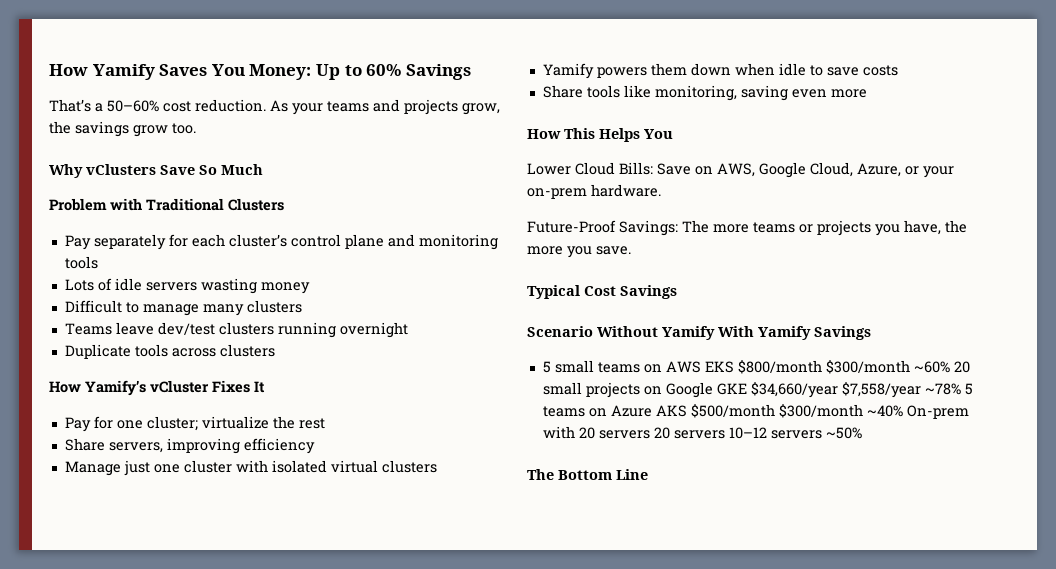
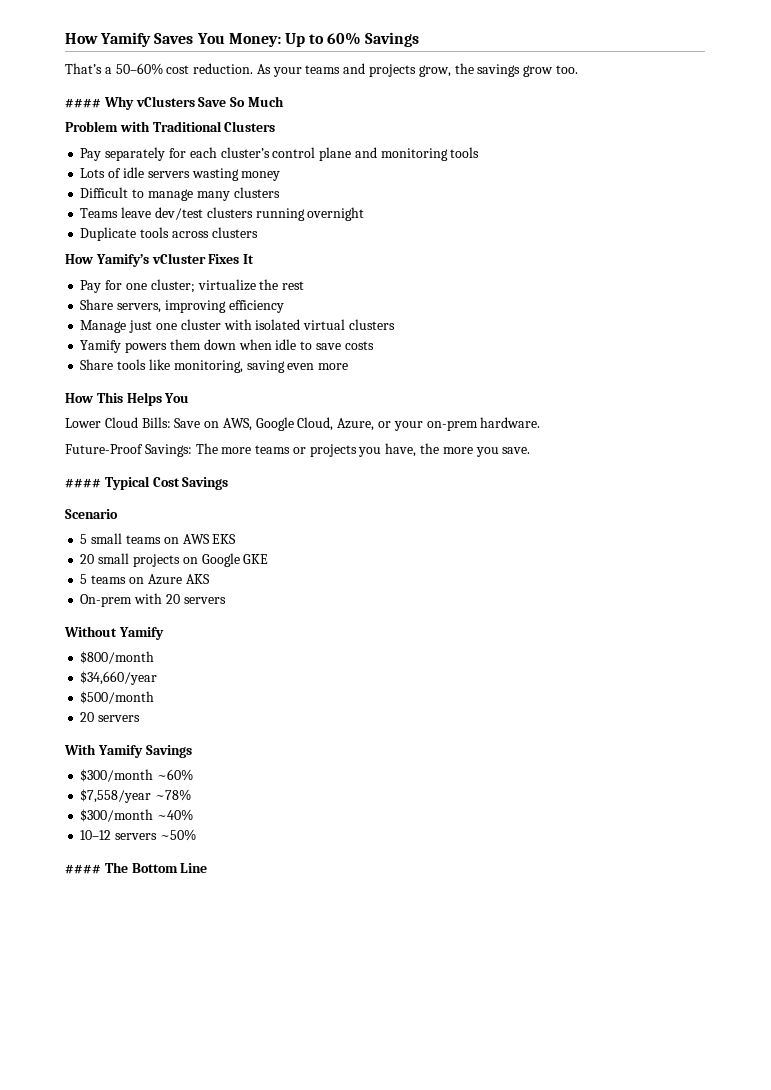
(196, 128) none -> [65,98,101,108] ####
(631, 250) none -> [65,478,101,488] ####
[597,326,871,340] Without Yamify With Yamify Savings -> (118, 514) none
[737,360,950,374] $800/month $300/month ~60% -> (237, 539) //
[750,382,961,398] $34,660/year $7,558/year ~78% -> (269, 559) //
[690,404,903,418] $500/month $300/month ~40% -> (210, 579) //
[653,427,725,439] 20 servers -> [64,626,164,640] [80,651,155,664] [80,671,158,685] [80,691,155,704] [80,712,141,722] [64,744,192,758] [80,769,194,782] [80,789,192,803] [80,809,194,822] // Without Yamify // $800/month // $34,660/year // $500/month // 20 servers // With Yamify Savings // $300/month ~60% // $7,558/year ~78% // $300/month ~40% //
(862, 433) none -> [65,864,101,874] ####

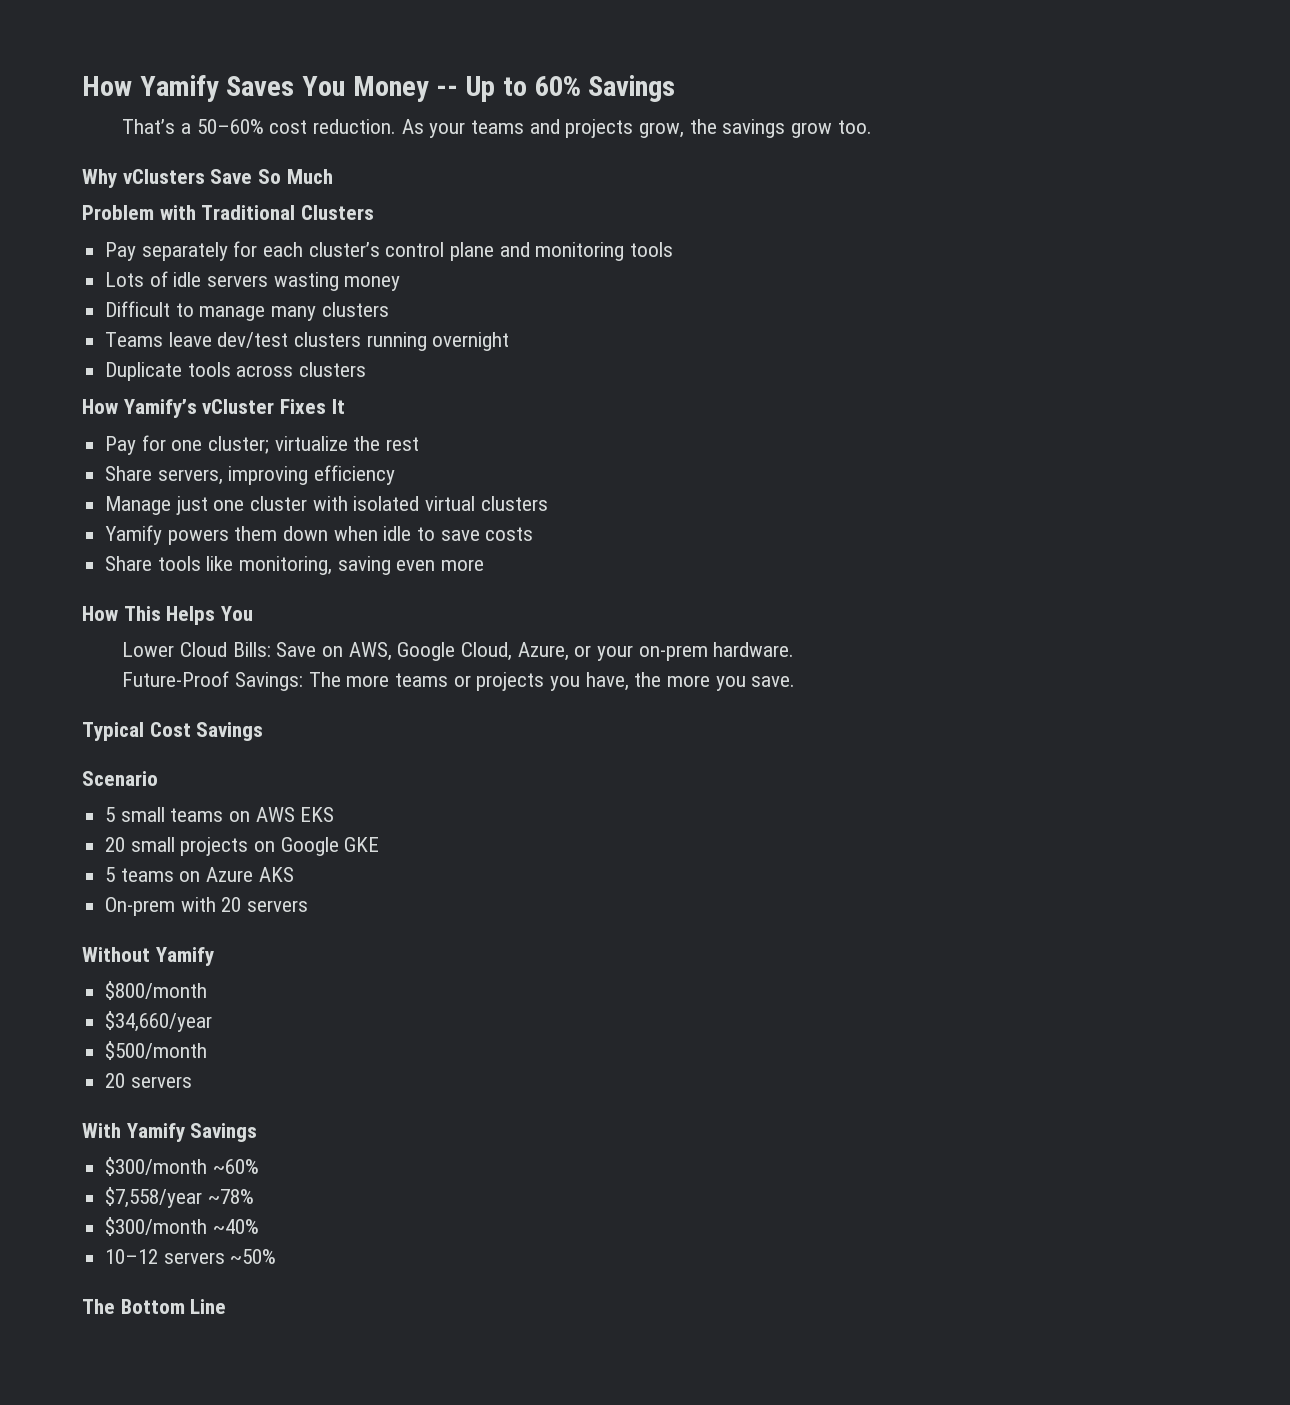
[228,33,281,47] Money: -> [352,76,459,102] Money --
[65,98,101,108] #### -> (872, 127) none
[65,478,101,488] #### -> (796, 681) none
[65,864,101,874] #### -> (277, 1256) none

